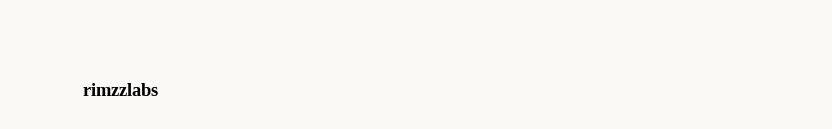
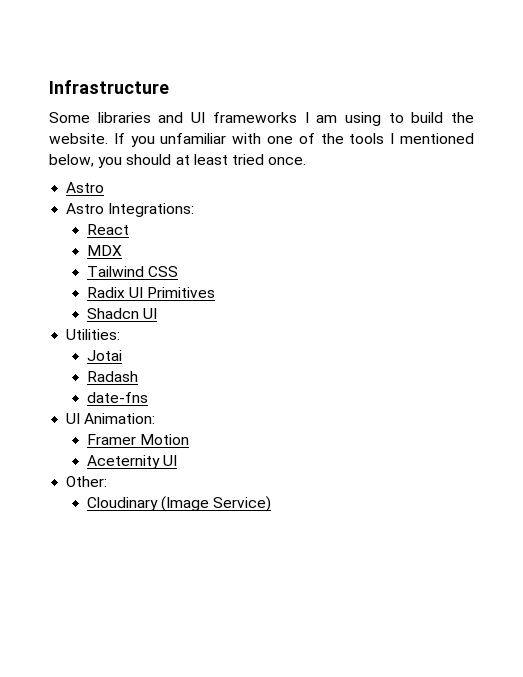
[83,83,158,96] rimzzlabs -> [49,80,169,94] [49,112,474,126] [49,133,475,147] [49,154,307,168] [66,182,105,193] [66,203,195,217] [87,224,130,235] [87,245,123,256] [87,266,179,277] [87,287,216,298] [87,308,158,319] [66,329,121,340] [87,350,123,361] [87,371,139,382] [87,392,149,403] [66,413,156,424] [87,434,190,445] [87,455,178,469] [66,476,108,487] [87,496,272,512] Infrastructure // Some libraries and UI frameworks I am using to build the website. If you unfamiliar with one of the tools I mentioned below, you should at least tried once. // Astro // Astro Integrations: // React // MDX // Tailwind CSS // Radix UI Primitives // Shadcn UI // Utilities: // Jotai // Radash // date-fns // UI Animation: // Framer Motion // Aceternity UI // Other: // Cloudinary (Image Service)

